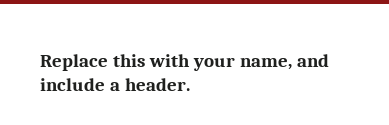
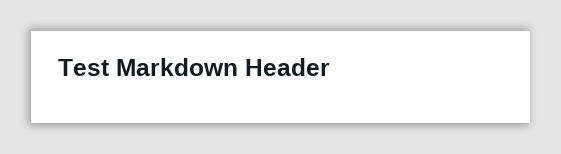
[40,54,329,71] [40,78,190,91] Replace this with your name, and include a header. -> [58,58,330,76] Test Markdown Header

